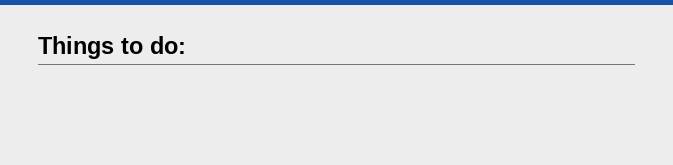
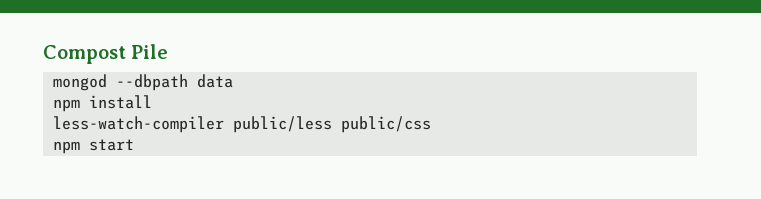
[38,36,186,59] Things to do: -> [43,44,169,64] [52,74,233,91] [52,95,152,112] [52,116,431,133] [52,139,134,154] Compost Pile // mongod --dbpath data // npm install // less-watch-compiler public/less public/css // npm start

